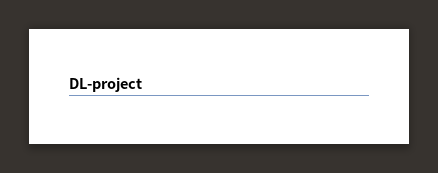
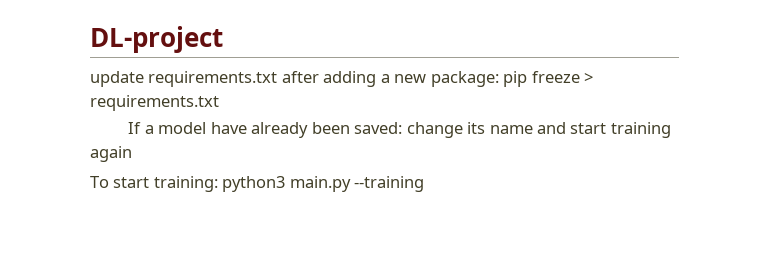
(142, 84) none -> [90,71,594,87] [90,95,219,111] [128,122,671,138] [90,146,132,162] [90,176,425,192] // update requirements.txt after adding a new package: pip freeze > requirements.txt // If a model have already been saved: change its name and start training again // To start training: python3 main.py --training

